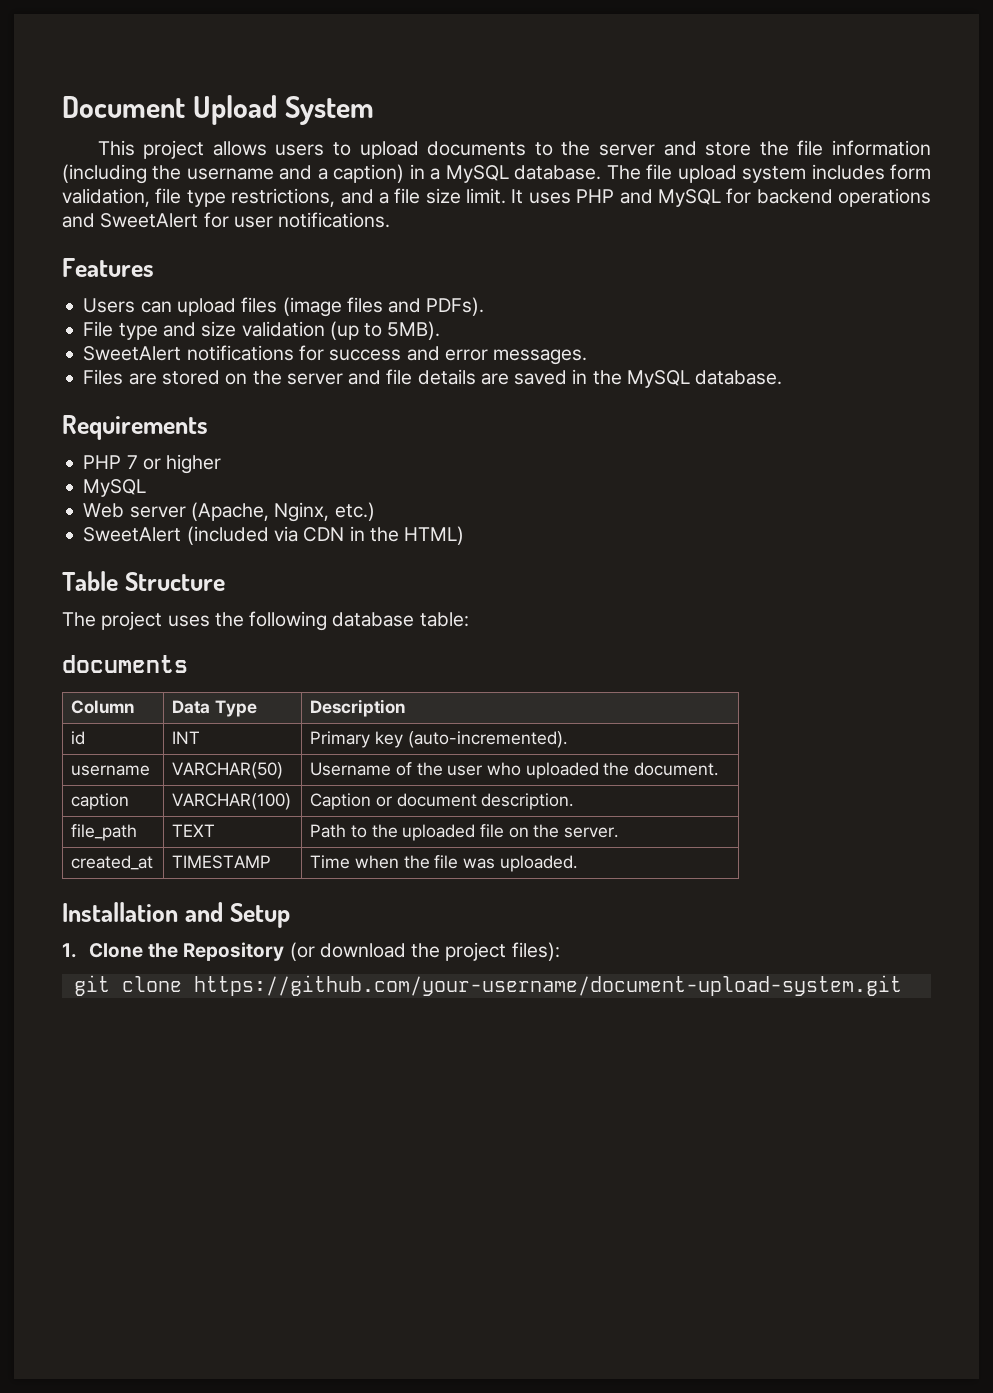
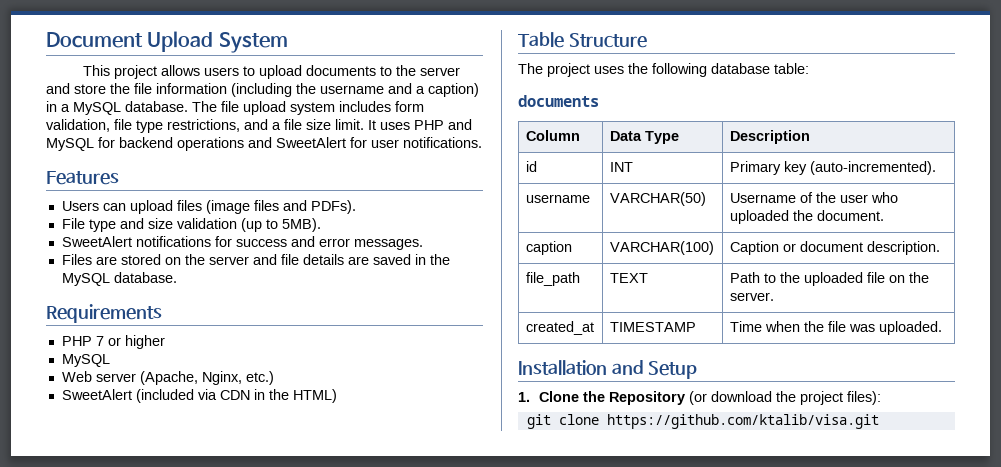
[193,975,902,996] https://github.com/your-username/document-upload-system.git -> [606,414,879,429] https://github.com/ktalib/visa.git

